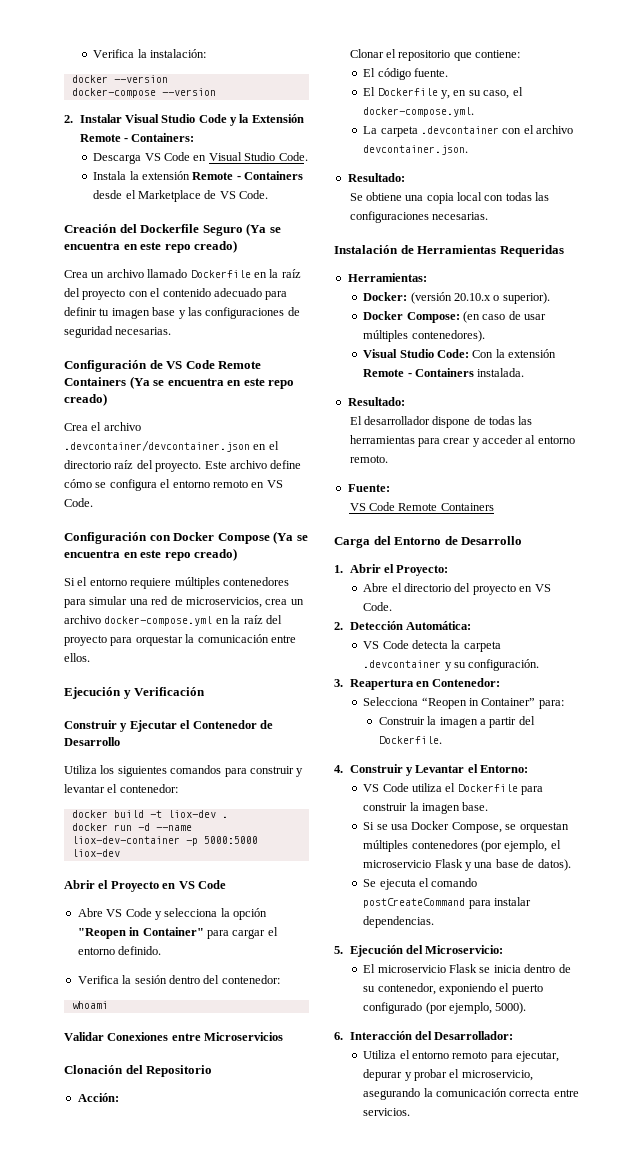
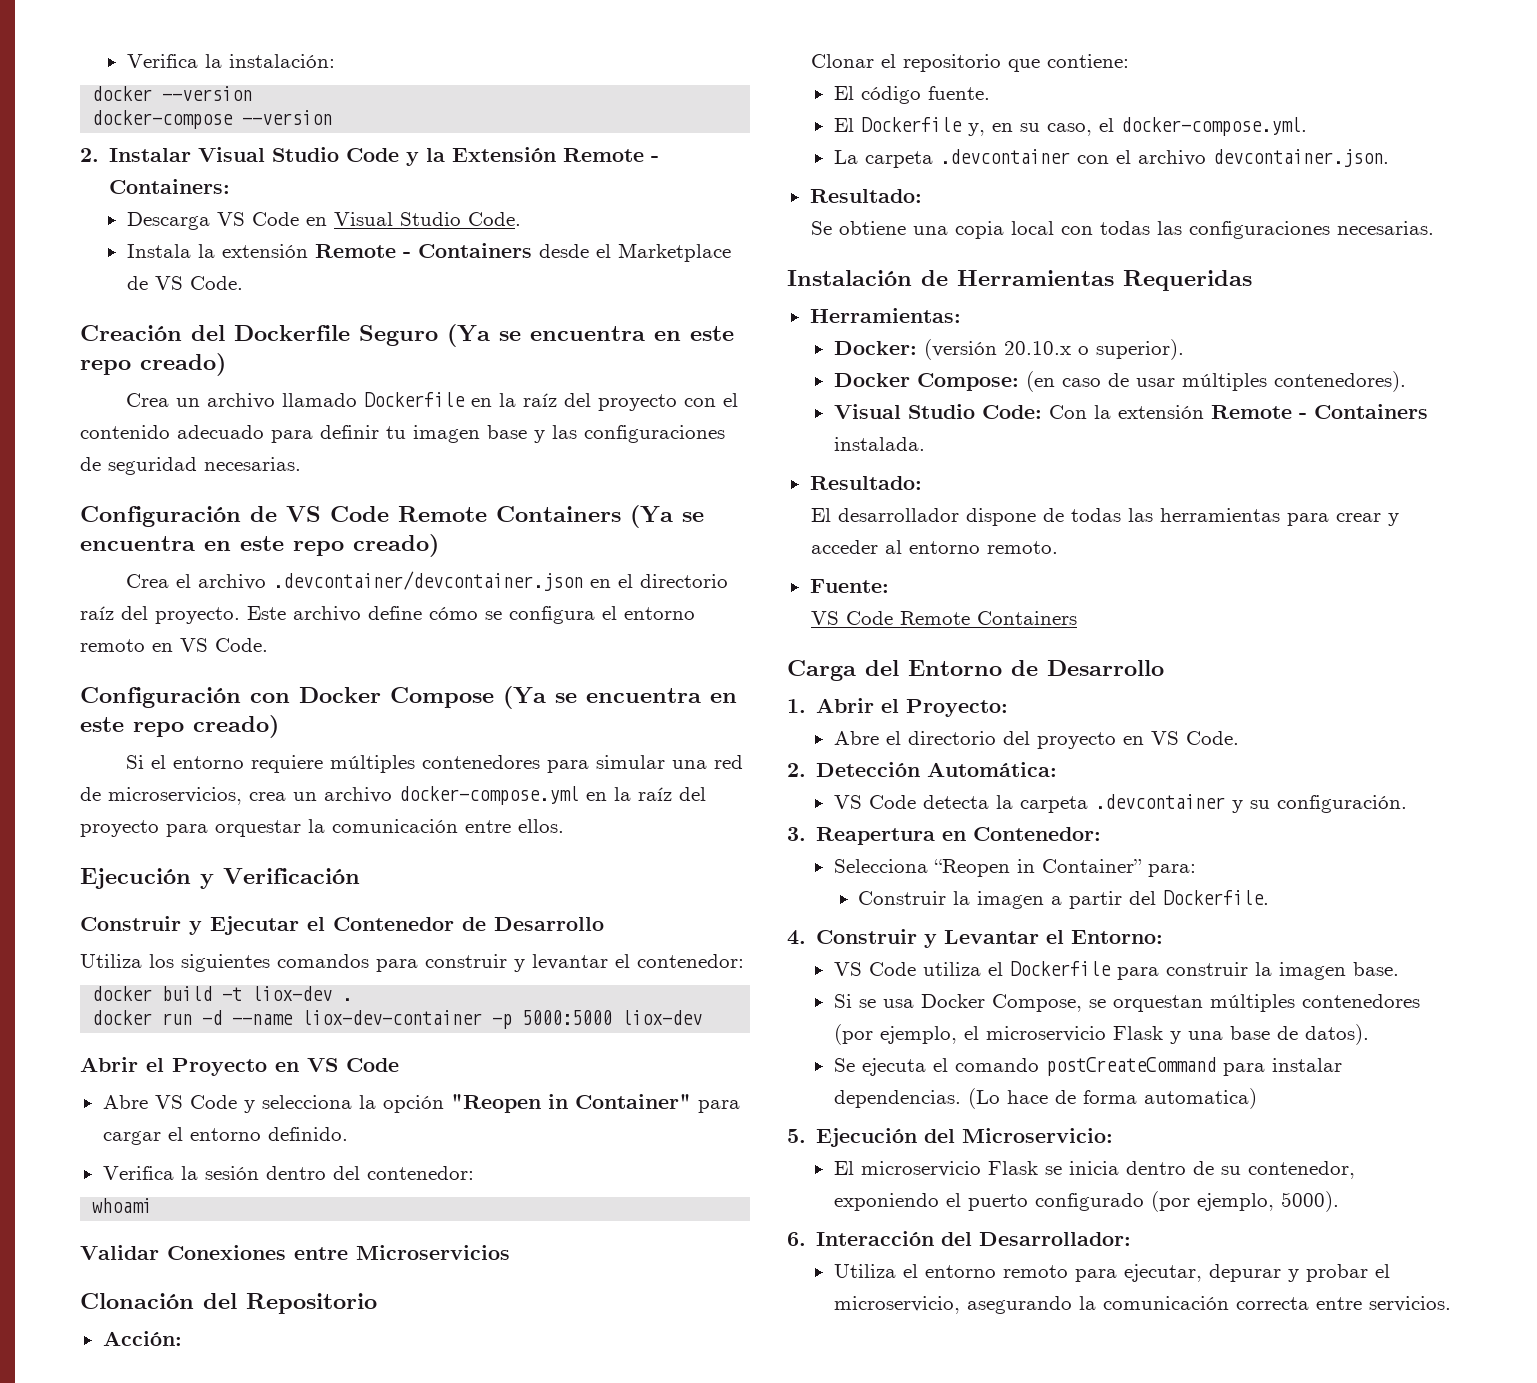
(435, 922) none -> [967,1088,1257,1109] (Lo hace de forma automatica)

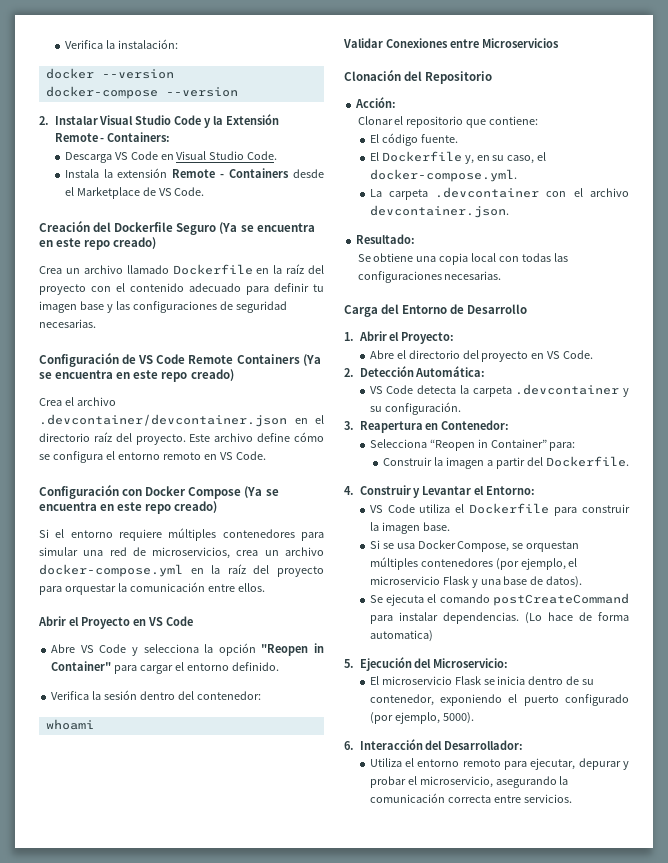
[80,868,360,889] [80,916,604,935] [80,954,744,972] [92,986,353,1001] [92,1010,703,1029] // Ejecución y Verificación // Construir y Ejecutar el Contenedor de Desarrollo // Utiliza los siguientes comandos para construir y levantar el contenedor: // docker build -t liox-dev . // docker run -d --name liox-dev-container -p 5000:5000 liox-dev -> (265, 587) none
[787,270,1252,291] [809,308,961,323] [833,339,1184,360] [833,371,1406,392] [833,404,1428,419] [833,437,925,451] [809,476,922,490] [811,508,1400,526] [811,540,1059,554] [809,579,889,593] [811,611,1078,625] // Instalación de Herramientas Requeridas // Herramientas: // Docker: (versión 20.10.x o superior). // Docker Compose: (en caso de usar múltiples contenedores). // Visual Studio Code: Con la extensión Remote - Containers instalada. // Resultado: // El desarrollador dispone de todas las herramientas para crear y acceder al entorno remoto. // Fuente: // VS Code Remote Containers -> (502, 275) none

